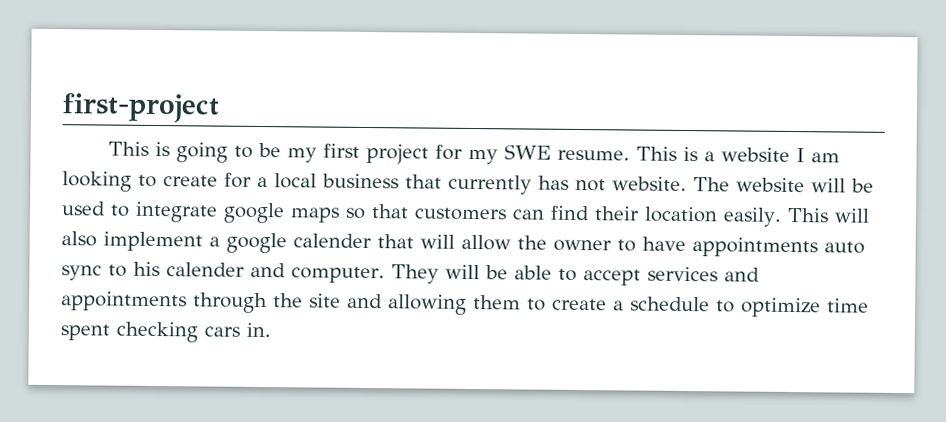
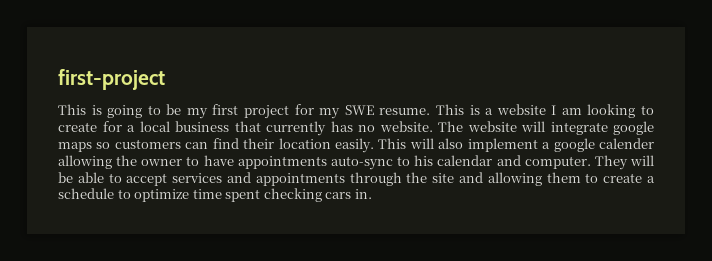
[575,178,606,192] not -> [358,125,375,132] no
[851,178,874,193] [61,201,130,217] be used to -> (545, 126) none
[371,204,409,219] that -> (111, 145) none
[377,234,511,251] that will allow -> [58,155,112,169] allowing
[824,241,865,254] [61,265,102,281] auto sync -> [330,156,393,170] auto-sync
[166,262,245,277] calender -> [437,155,493,166] calendar

